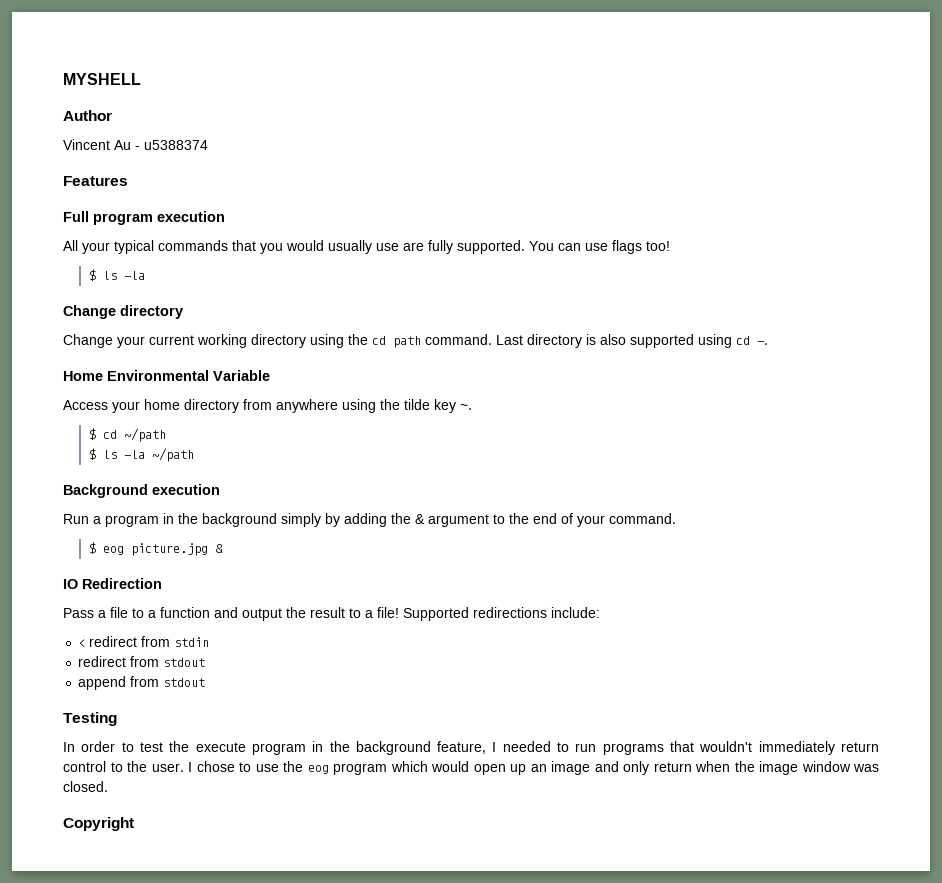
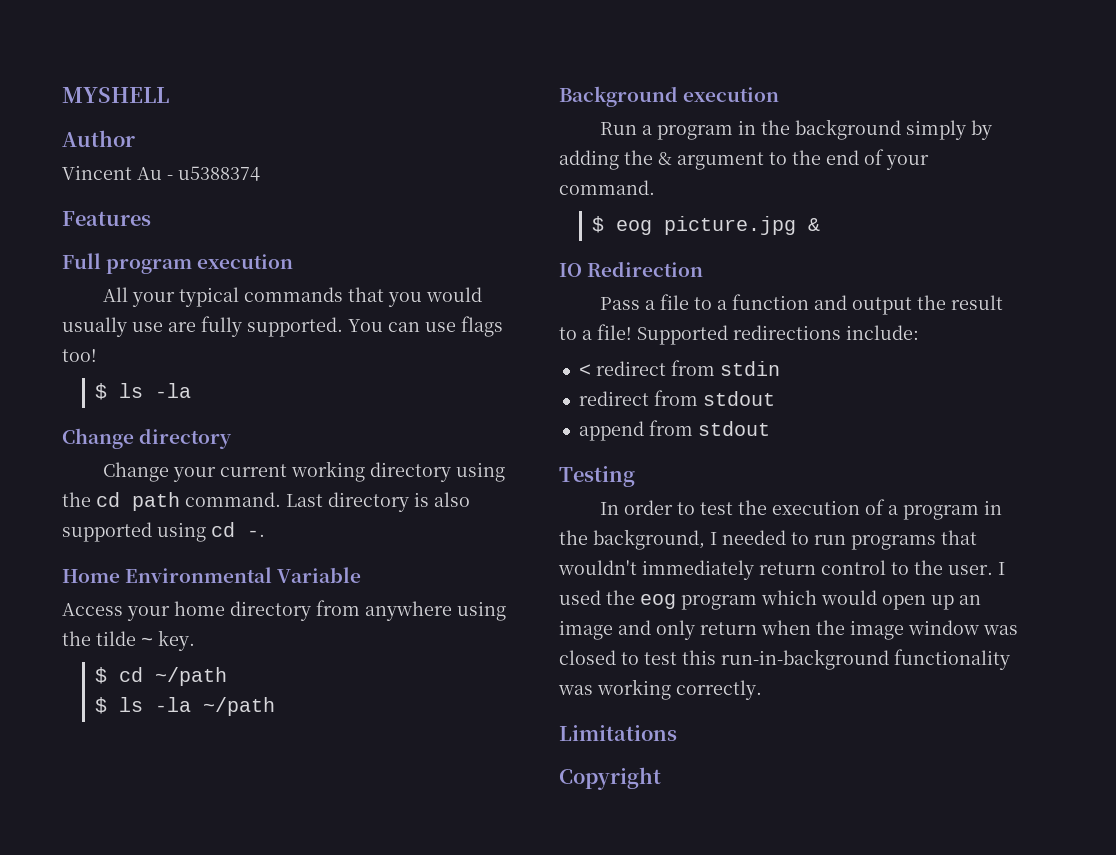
[434,399,472,413] key ~. -> [141,630,195,651] ~ key.
[195,741,487,755] execute program in the background feature, -> [771,499,1002,520] [559,529,705,550] execution of a program in the background,
[196,761,279,772] chose to use -> [559,590,601,605] used
[63,781,108,792] closed. -> [559,649,1010,670] [558,679,762,700] [559,725,677,741] closed to test this run-in-background functionality was working correctly. // Limitations

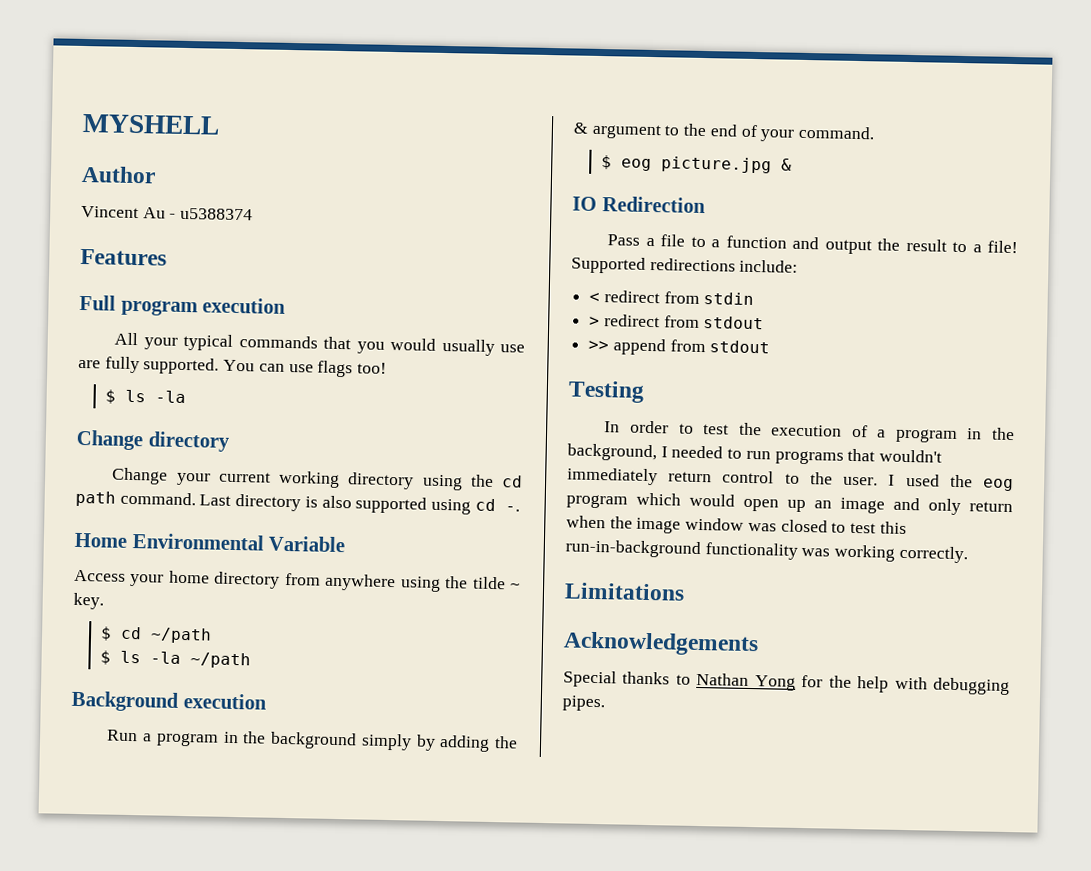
(780, 368) none -> [589,316,601,327] >
(775, 398) none -> [588,340,610,351] >>
[559,767,661,790] Copyright -> [563,631,759,657] [563,670,1011,696] [562,695,605,712] Acknowledgements // Special thanks to Nathan Yong for the help with debugging pipes.

